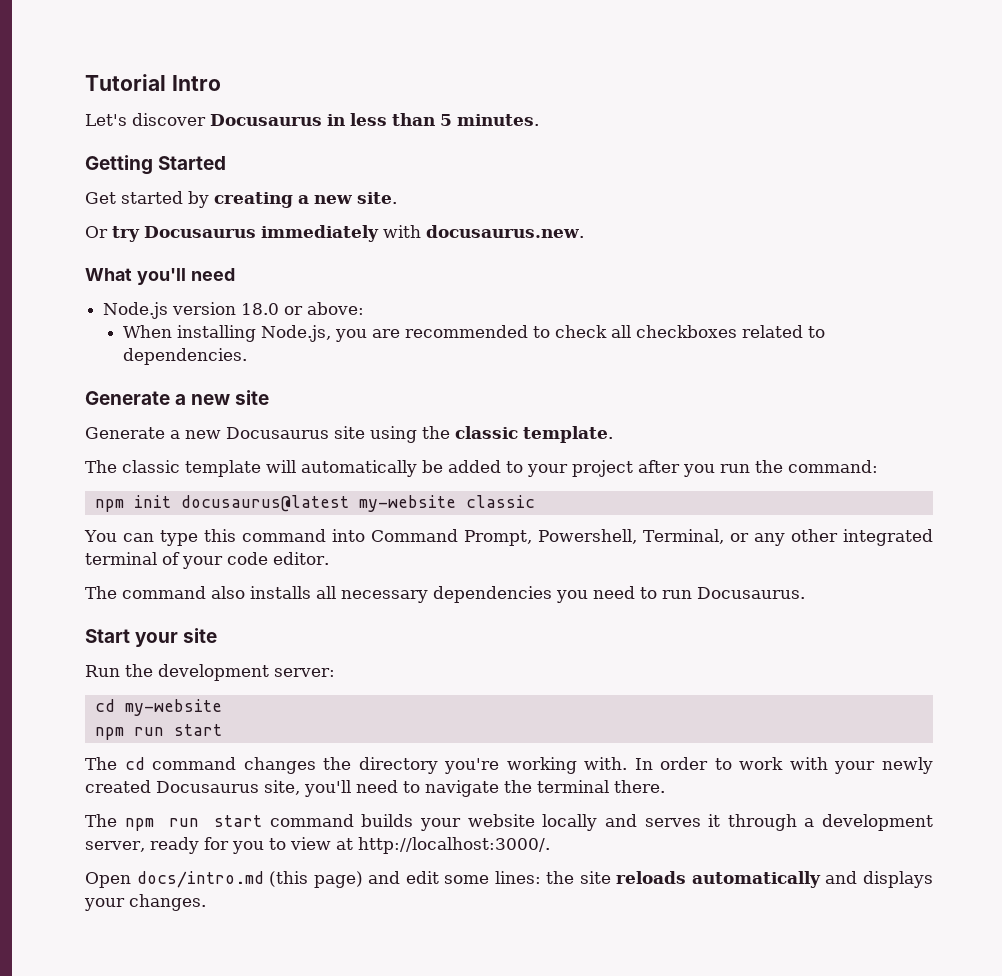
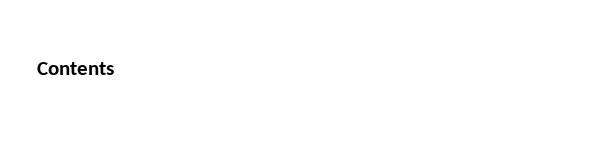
[85,74,221,91] [85,113,539,126] [85,155,227,175] [85,191,397,208] [85,225,584,242] [85,268,235,285] [103,302,365,319] [122,325,825,342] [122,348,247,365] [85,390,270,405] [85,426,613,443] [85,460,878,477] [94,495,535,512] [84,529,933,546] [85,552,329,569] [85,586,805,603] [85,628,218,647] [85,664,335,681] [94,699,222,716] [94,724,222,740] [85,757,933,774] [85,780,665,797] [85,814,933,831] [85,837,550,854] [85,871,934,888] [84,894,206,911] Tutorial Intro // Let's discover Docusaurus in less than 5 minutes. // Getting Started // Get started by creating a new site. // Or try Docusaurus immediately with docusaurus.new. // What you'll need // Node.js version 18.0 or above: // When installing Node.js, you are recommended to check all checkboxes related to dependencies. // Generate a new site // Generate a new Docusaurus site using the classic template. // The classic template will automatically be added to your project after you run the command: // npm init docusaurus@latest my-website classic // You can type this command into Command Prompt, Powershell, Terminal, or any other integrated terminal of your code editor. // The command also installs all necessary dependencies you need to run Docusaurus. // Start your site // Run the development server: // cd my-website // npm run start // The cd command changes the directory you're working with. In order to work with your newly created Docusaurus site, you'll need to navigate the terminal there. // The npm run start command builds your website locally and serves it through a development server, ready for you to view at http://localhost:3000/. // Open docs/intro.md (this page) and edit some lines: the site reloads automatically and displays your changes. -> [37,62,114,75] Contents

